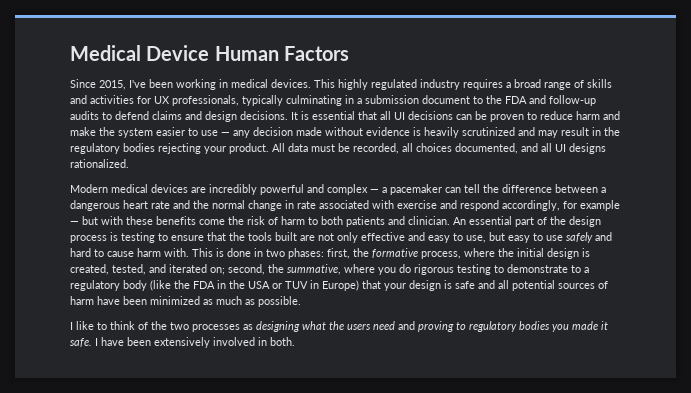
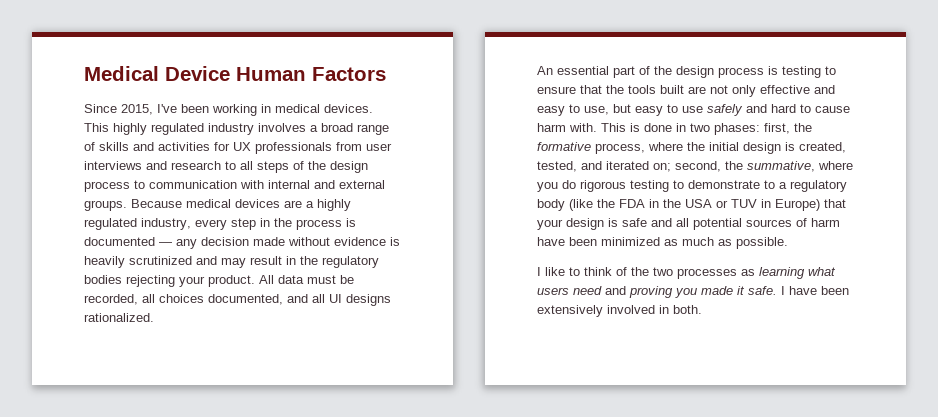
[463,79,503,90] requires -> [258,123,306,132] involves
[172,95,596,106] [70,111,620,122] [70,127,218,138] professionals, typically culminating in a submission document to the FDA and follow-up audits to defend claims and design decisions. It is essential that all UI decisions can be proven to reduce harm and make the system easier to use -> [255,142,392,154] [84,161,368,173] [84,180,385,192] [84,199,351,211] [84,218,356,230] [84,237,155,246] professionals from user interviews and research to all steps of the design process to communication with internal and external groups. Because medical devices are a highly regulated industry, every step in the process is documented
[70,184,606,195] [70,200,620,211] [70,216,450,227] Modern medical devices are incredibly powerful and complex — a pacemaker can tell the difference between a dangerous heart rate and the normal change in rate associated with exercise and respond accordingly, for example — but with these benefits come the risk of harm to both patients and clinician. -> (154, 317) none
[256,321,344,332] designing what the -> [759,267,836,279] learning what
[456,321,550,332] to regulatory bodies -> (673, 292) none

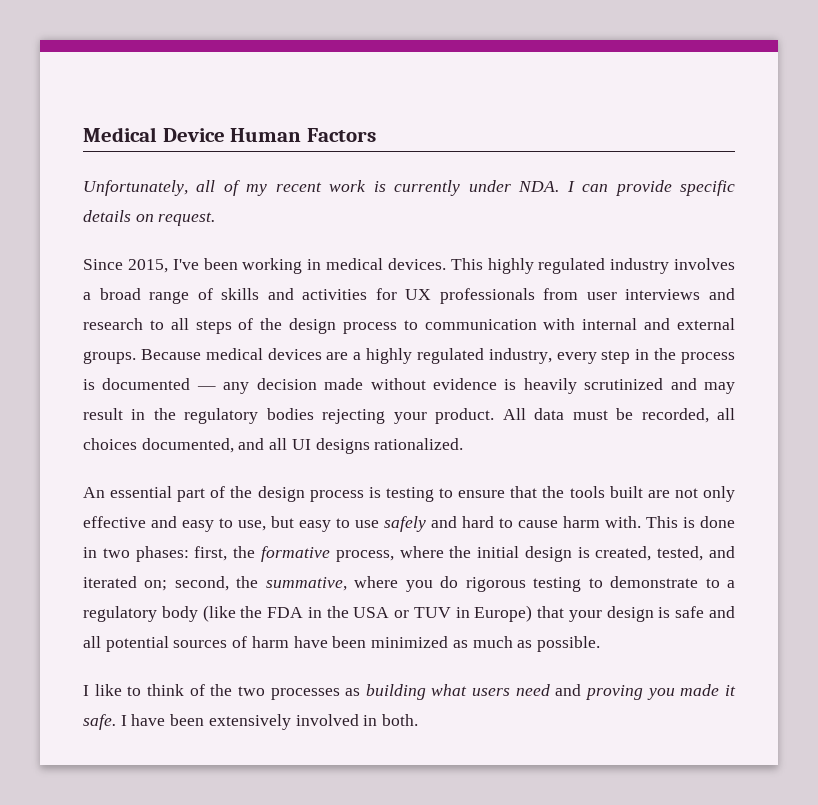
(386, 74) none -> [83,180,735,196] [83,210,216,226] // Unfortunately, all of my recent work is currently under NDA. I can provide specific details on request.
[759,267,805,279] learning -> [365,684,426,700] building

